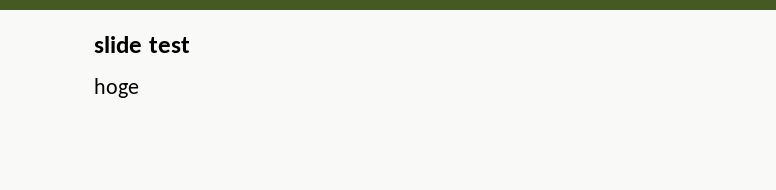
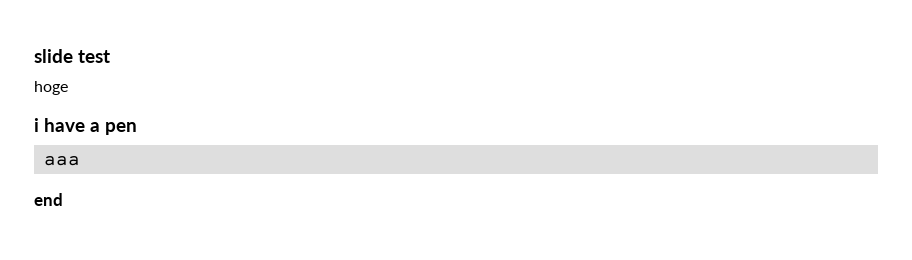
(139, 88) none -> [34,118,137,135] [43,156,80,166] [34,193,63,206] // i have a pen // aaa // end

